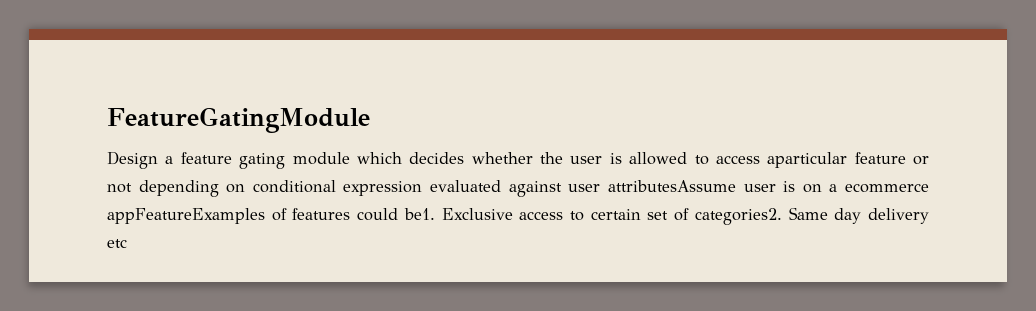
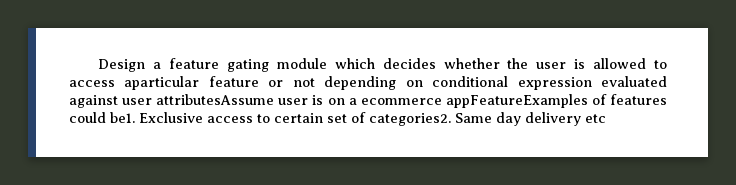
[107,107,370,133] FeatureGatingModule // -> (98, 65) none

